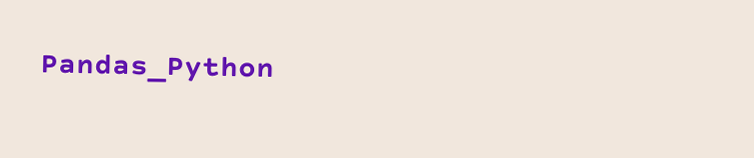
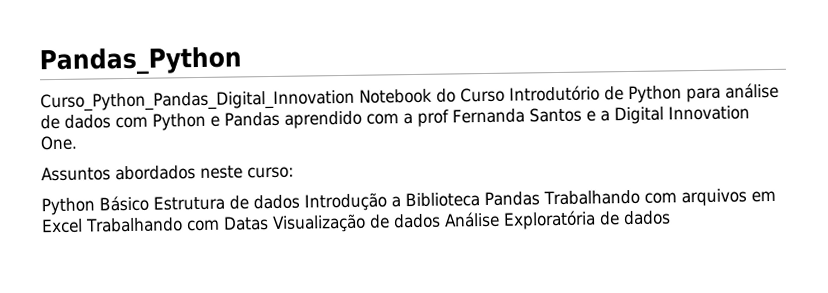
(275, 69) none -> [40,82,779,113] [40,105,750,131] [40,135,78,151] [41,165,294,182] [41,188,776,216] [41,210,671,234] // Curso_Python_Pandas_Digital_Innovation Notebook do Curso Introdutório de Python para análise de dados com Python e Pandas aprendido com a prof Fernanda Santos e a Digital Innovation One. // Assuntos abordados neste curso: // Python Básico Estrutura de dados Introdução a Biblioteca Pandas Trabalhando com arquivos em Excel Trabalhando com Datas Visualização de dados Análise Exploratória de dados

